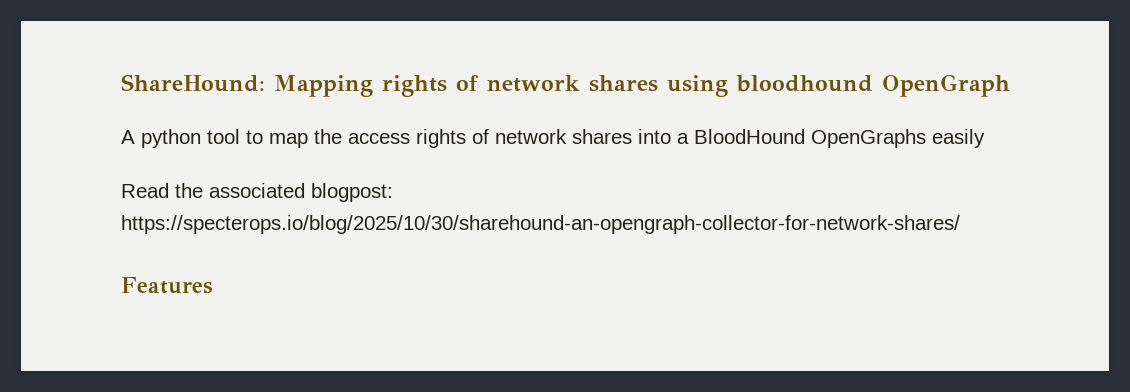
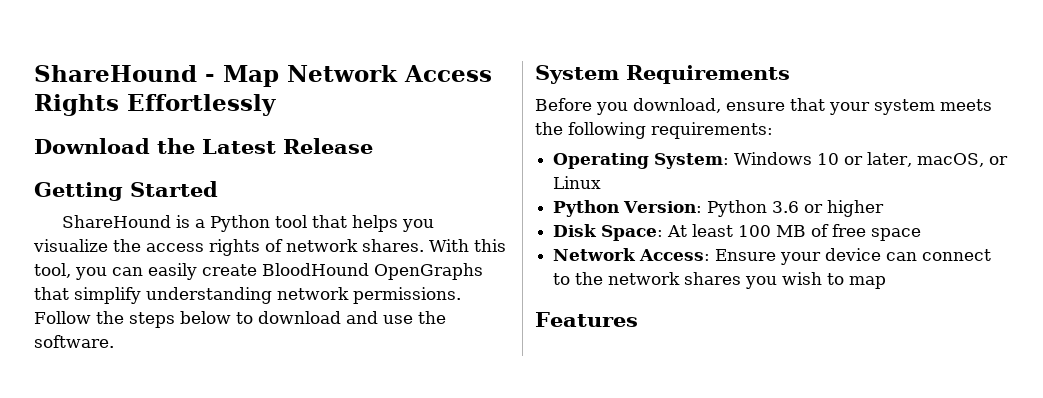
[121,74,1010,97] [121,129,308,148] ShareHound: Mapping rights of network shares using bloodhound OpenGraph // A python tool to map -> [34,65,492,87] [34,94,276,116] [34,138,373,154] [34,181,218,201] [61,215,434,232] [33,239,108,252] ShareHound - Map Network Access Rights Effortlessly // Download the Latest Release // Getting Started // ShareHound is a Python tool that helps you visualize
[572,129,985,148] [121,183,393,202] [121,215,960,234] shares into a BloodHound OpenGraphs easily // Read the associated blogpost: https://specterops.io/blog/2025/10/30/sharehound-an-opengraph-collector-for-network-shares/ -> [362,239,506,252] [34,263,483,280] [34,287,461,304] [34,311,446,328] [34,335,114,348] [535,65,790,84] [535,98,992,115] [535,122,773,139] [553,152,1009,169] [553,176,602,189] [553,200,885,217] [553,224,922,241] [553,248,992,265] [553,272,887,289] shares. With this tool, you can easily create BloodHound OpenGraphs that simplify understanding network permissions. Follow the steps below to download and use the software. // System Requirements // Before you download, ensure that your system meets the following requirements: // Operating System: Windows 10 or later, macOS, or Linux // Python Version: Python 3.6 or higher // Disk Space: At least 100 MB of free space // Network Access: Ensure your device can connect to the network shares you wish to map

